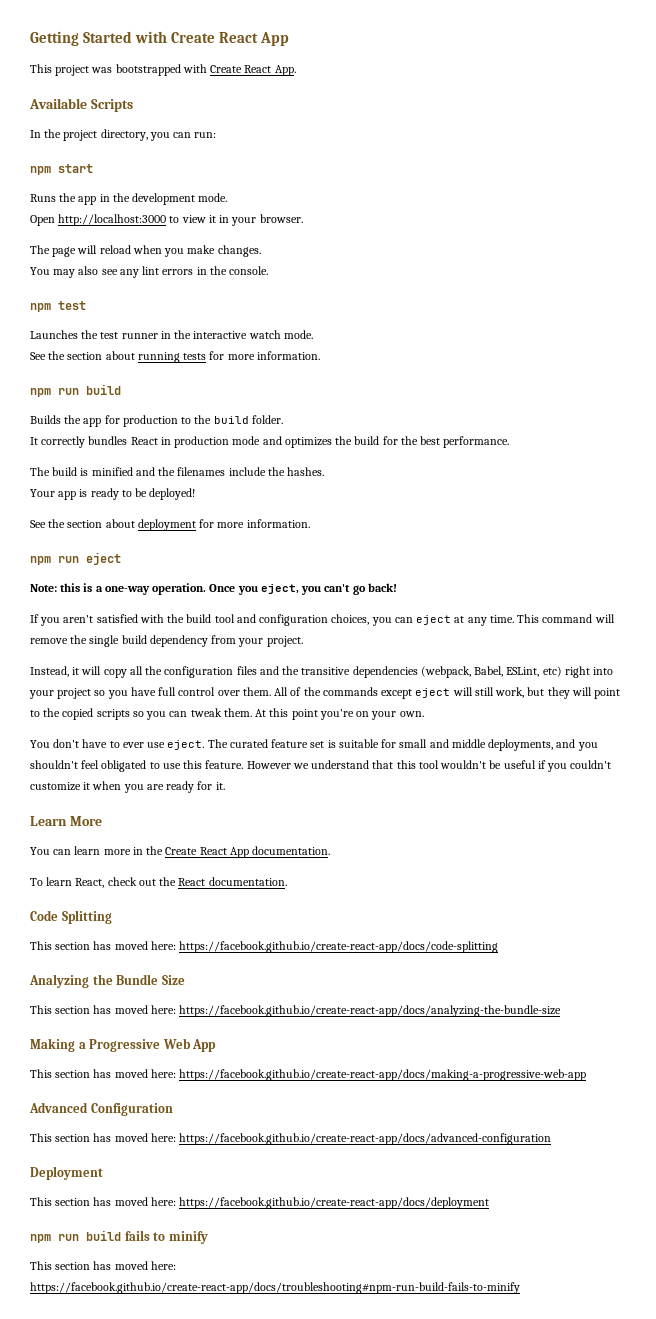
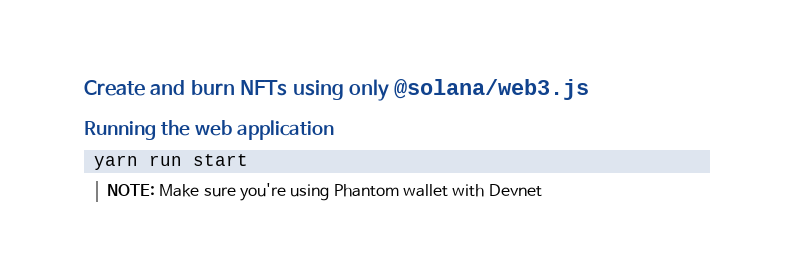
[30,31,290,46] [30,64,296,76] [29,98,133,112] [30,129,217,141] [30,164,93,175] [30,193,228,205] [30,214,303,226] [30,245,261,257] [30,266,269,278] [30,301,86,312] [30,330,313,339] [30,351,320,363] [30,384,121,397] [30,415,283,427] [30,436,510,448] [30,467,325,476] [30,488,196,500] [30,519,310,531] [30,552,121,565] [30,583,397,595] [30,614,615,626] [30,635,303,647] [30,666,614,678] [29,687,621,699] [30,708,424,720] [30,739,598,751] [30,760,612,772] [30,781,225,793] [30,816,102,826] [30,846,331,858] [30,877,287,888] [30,910,112,924] [30,941,499,953] [29,974,185,988] [30,1005,562,1017] [30,1038,217,1052] [30,1069,587,1081] [29,1102,173,1116] [30,1133,552,1145] [30,1166,103,1180] [30,1197,490,1209] [30,1230,208,1244] [30,1261,176,1270] [30,1282,520,1294] Getting Started with Create React App // This project was bootstrapped with Create React App. // Available Scripts // In the project directory, you can run: // npm start // Runs the app in the development mode. // Open http://localhost:3000 to view it in your browser. // The page will reload when you make changes. // You may also see any lint errors in the console. // npm test // Launches the test runner in the interactive watch mode. // See the section about running tests for more information. // npm run build // Builds the app for production to the build folder. // It correctly bundles React in production mode and optimizes the build for the best performance. // The build is minified and the filenames include the hashes. // Your app is ready to be deployed! // See the section about deployment for more information. // npm run eject // Note: this is a one-way operation. Once you eject, you can't go back! // If you aren't satisfied with the build tool and configuration choices, you can eject at any time. This command will remove the single build dependency from your project. // Instead, it will copy all the configuration files and the transitive dependencies (webpack, Babel, ESLint, etc) right into your project so you have full control over them. All of the commands except eject will still work, but they will point to the copied scripts so you can tweak them. At this point you're on your own. // You don't have to ever use eject. The curated feature set is suitable for small and middle deployments, and you shouldn't feel obligated to use this feature. However we understand that this tool wouldn't be useful if you couldn't customize it when you are ready for it. // Learn More // You can learn more in the Create React App documentation. // To learn React, check out the React documentation. // Code Splitting // This section has moved here: https://facebook.github.io/create-react-app/docs/code-splitting // Analyzing the Bundle Size // This section has moved here: https://facebook.github.io/create-react-app/docs/analyzing-the-bundle-size // Making a Progressive Web App // This section has moved here: https://facebook.github.io/create-react-app/docs/making-a-progressive-web-app // Advanced Configuration // This section has moved here: https://facebook.github.io/create-react-app/docs/advanced-configuration // Deployment // This section has moved here: https://facebook.github.io/create-react-app/docs/deployment // npm run build fails to minify // This section has moved here: https://facebook.github.io/create-react-app/docs/troubleshooting#npm-run-build-fails-to-minify -> [84,79,590,101] [84,120,334,140] [93,154,248,170] [106,183,542,201] Create and burn NFTs using only @solana/web3.js // Running the web application // yarn run start // NOTE: Make sure you're using Phantom wallet with Devnet

